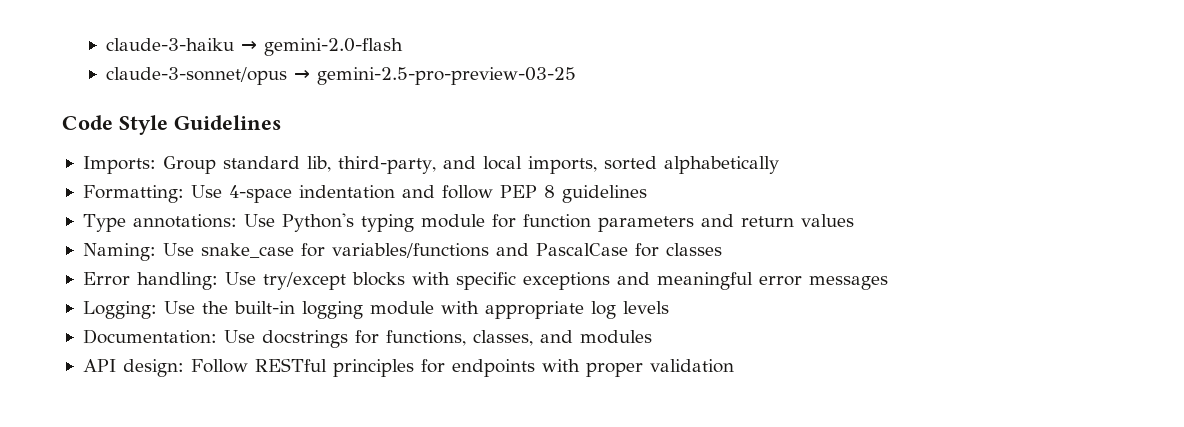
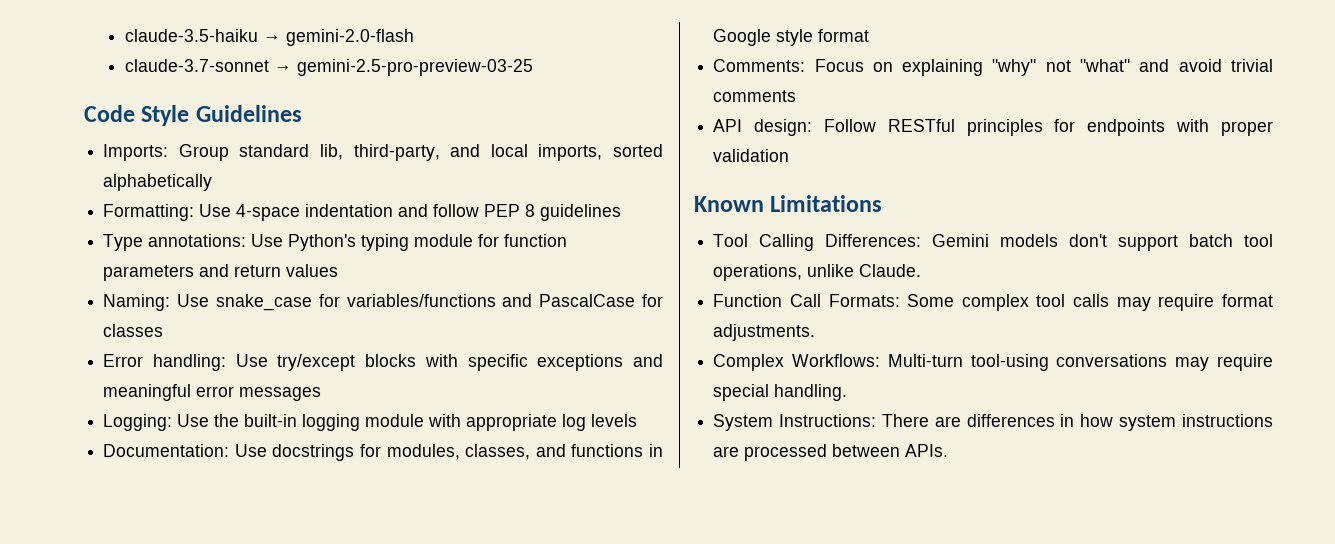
[106,38,235,51] claude-3-haiku -> [124,29,258,42] claude-3.5-haiku
[106,67,288,85] claude-3-sonnet/opus -> [124,59,269,72] claude-3.7-sonnet
[385,330,466,346] functions, -> [386,444,460,460] modules,
[579,330,652,344] modules -> [571,444,663,457] [713,29,870,46] [713,59,1273,76] [713,90,797,102] functions in Google style format // Comments: Focus on explaining "why" not "what" and avoid trivial comments
(734, 366) none -> [694,195,883,212] [713,234,1273,251] [713,264,922,281] [713,294,1273,311] [713,324,816,341] [713,354,1273,371] [713,384,848,401] [713,414,1273,431] [713,444,949,461] // Known Limitations // Tool Calling Differences: Gemini models don't support batch tool operations, unlike Claude. // Function Call Formats: Some complex tool calls may require format adjustments. // Complex Workflows: Multi-turn tool-using conversations may require special handling. // System Instructions: There are differences in how system instructions are processed between APIs.

